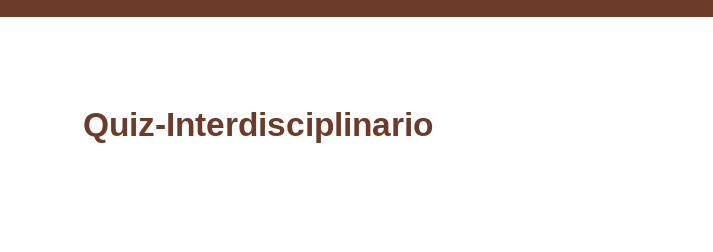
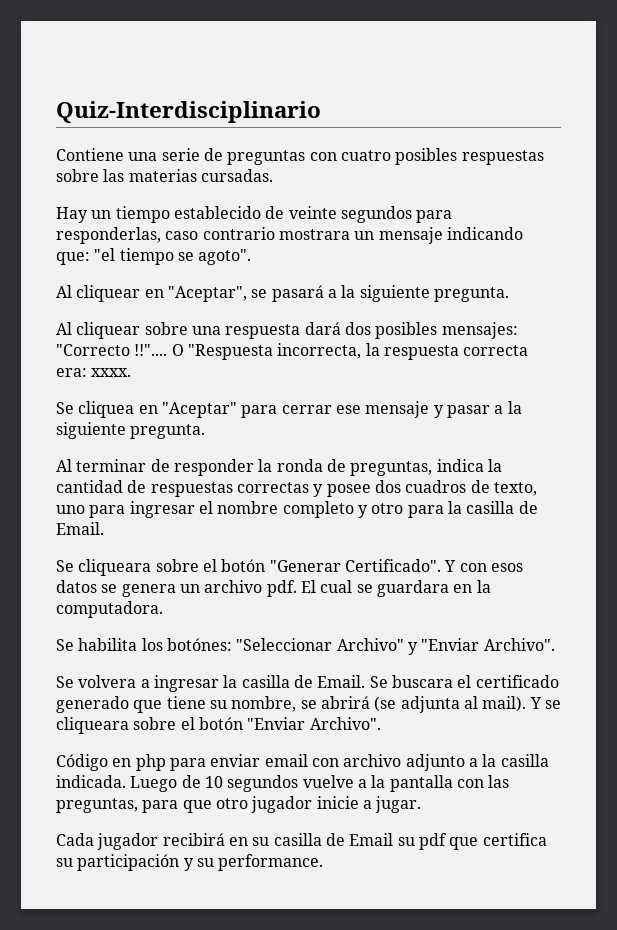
(433, 127) none -> [56,148,544,165] [56,169,273,182] [56,206,453,223] [56,227,523,244] [56,248,252,265] [56,285,509,302] [56,322,518,339] [56,343,529,360] [56,368,132,377] [56,401,522,418] [56,422,206,439] [56,459,502,476] [56,480,537,497] [56,501,538,518] [56,522,104,535] [56,559,523,576] [56,580,491,597] [56,601,163,618] [56,638,555,655] [56,675,559,692] [56,696,561,713] [56,717,381,734] [56,754,549,771] [56,775,510,792] [56,796,422,813] [56,833,547,850] [56,854,324,871] // Contiene una serie de preguntas con cuatro posibles respuestas sobre las materias cursadas. // Hay un tiempo establecido de veinte segundos para responderlas, caso contrario mostrara un mensaje indicando que: "el tiempo se agoto". // Al cliquear en "Aceptar", se pasará a la siguiente pregunta. // Al cliquear sobre una respuesta dará dos posibles mensajes: "Correcto !!".... O "Respuesta incorrecta, la respuesta correcta era: xxxx. // Se cliquea en "Aceptar" para cerrar ese mensaje y pasar a la siguiente pregunta. // Al terminar de responder la ronda de preguntas, indica la cantidad de respuestas correctas y posee dos cuadros de texto, uno para ingresar el nombre completo y otro para la casilla de Email. // Se cliqueara sobre el botón "Generar Certificado". Y con esos datos se genera un archivo pdf. El cual se guardara en la computadora. // Se habilita los botónes: "Seleccionar Archivo" y "Enviar Archivo". // Se volvera a ingresar la casilla de Email. Se buscara el certificado generado que tiene su nombre, se abrirá (se adjunta al mail). Y se cliqueara sobre el botón "Enviar Archivo". // Código en php para enviar email con archivo adjunto a la casilla indicada. Luego de 10 segundos vuelve a la pantalla con las preguntas, para que otro jugador inicie a jugar. // Cada jugador recibirá en su casilla de Email su pdf que certifica su participación y su performance.

